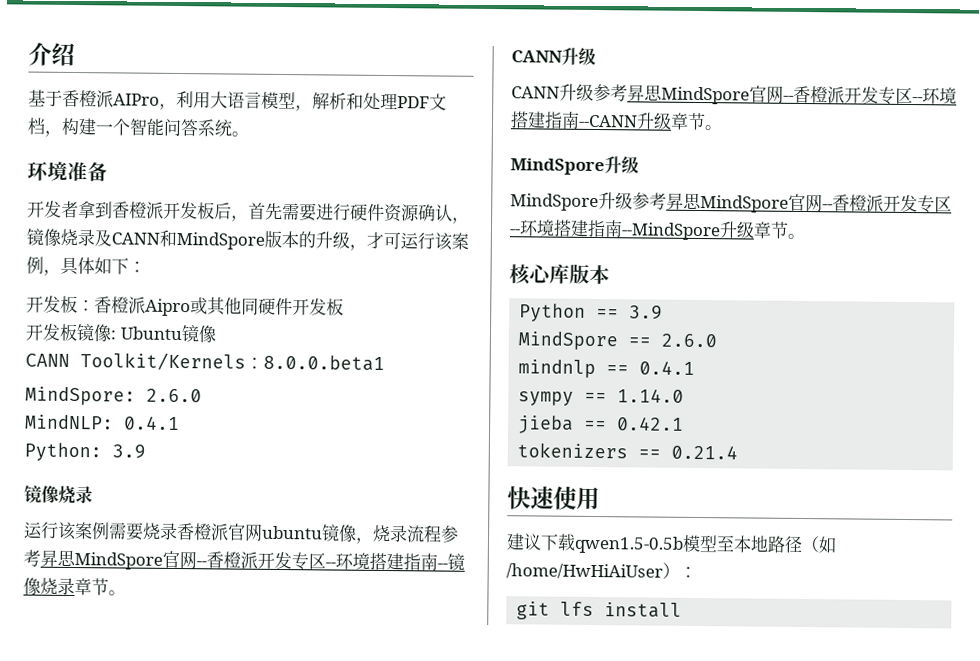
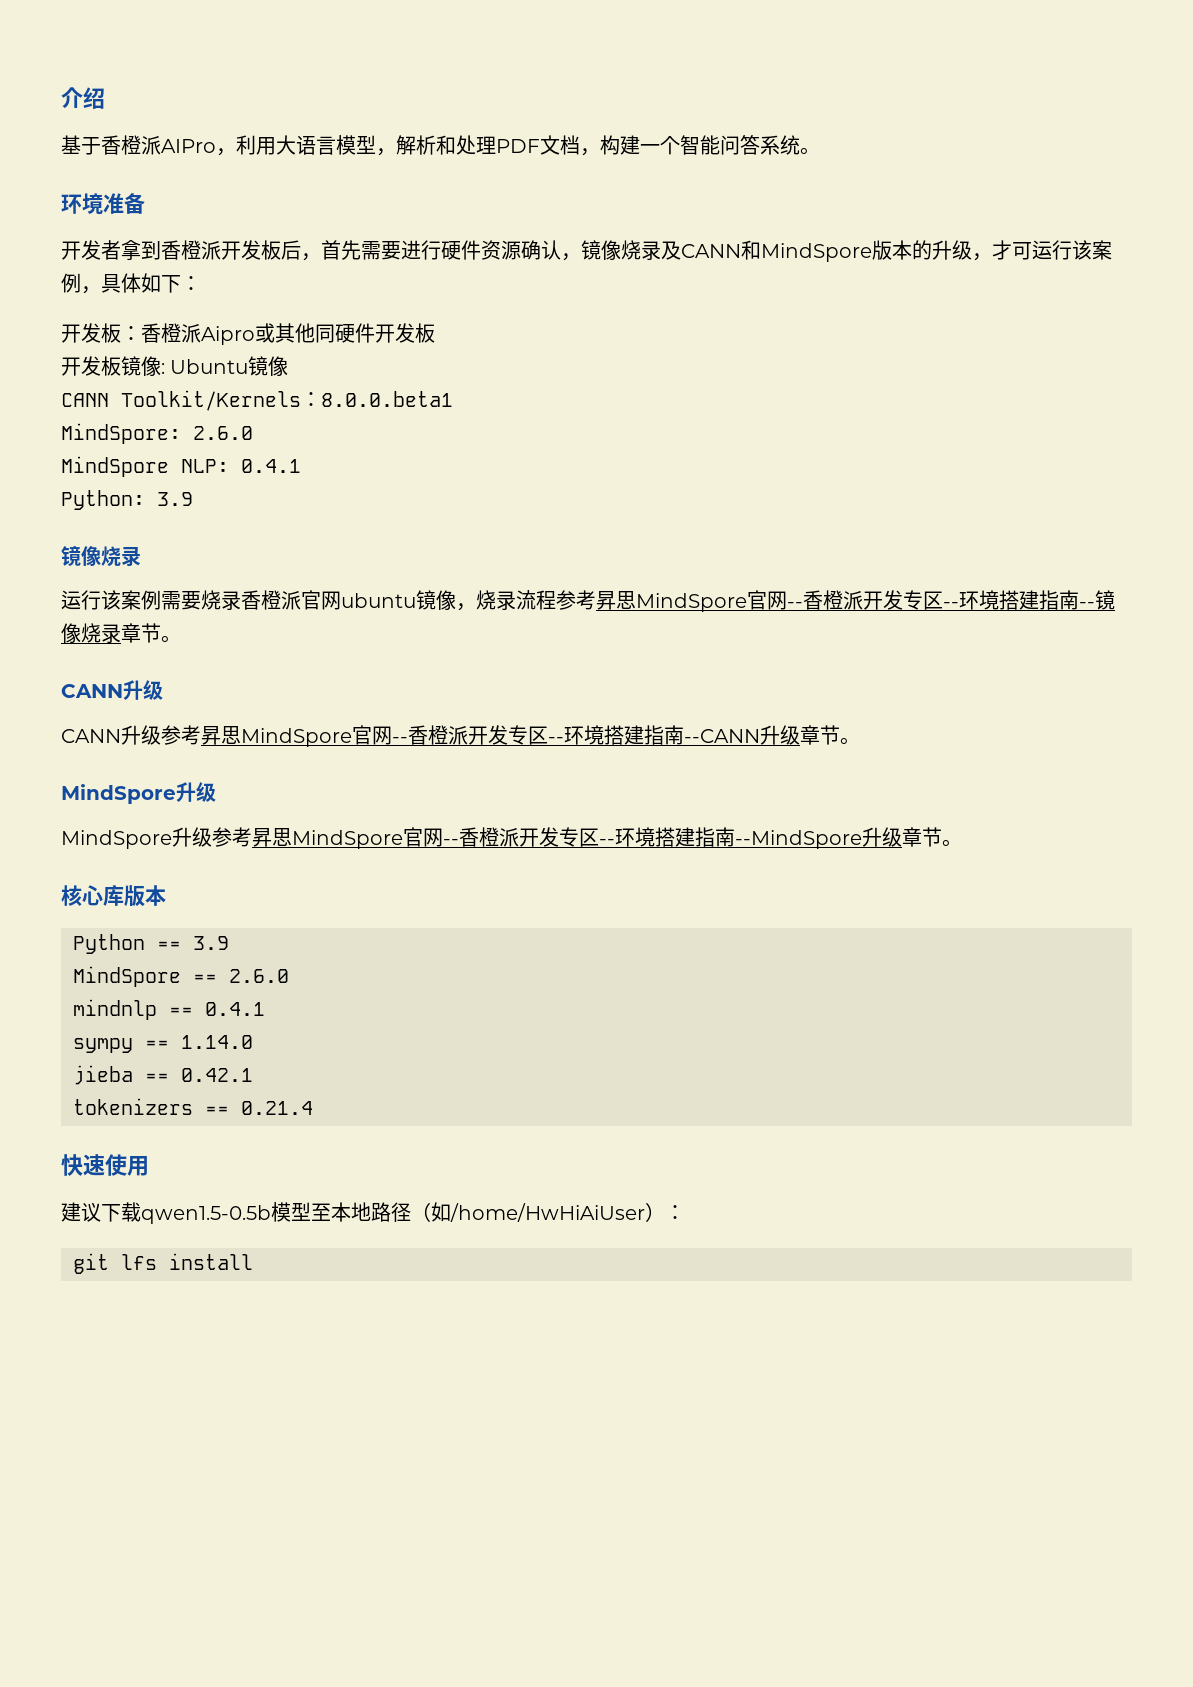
[25,414,114,430] MindNLP: -> [61,456,229,477] MindSpore NLP:

